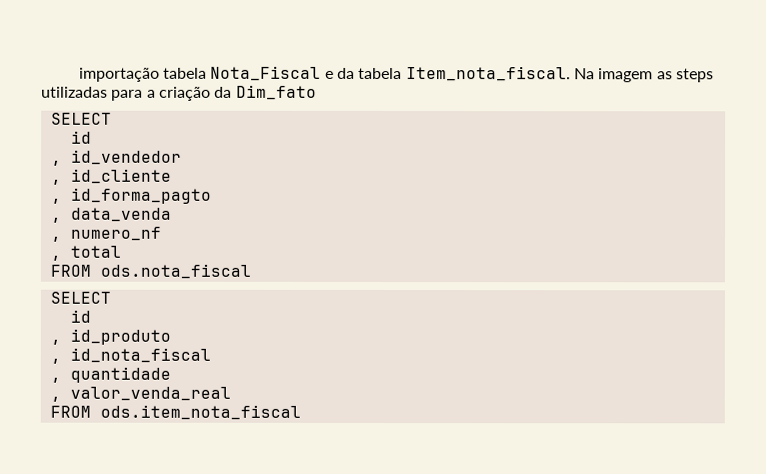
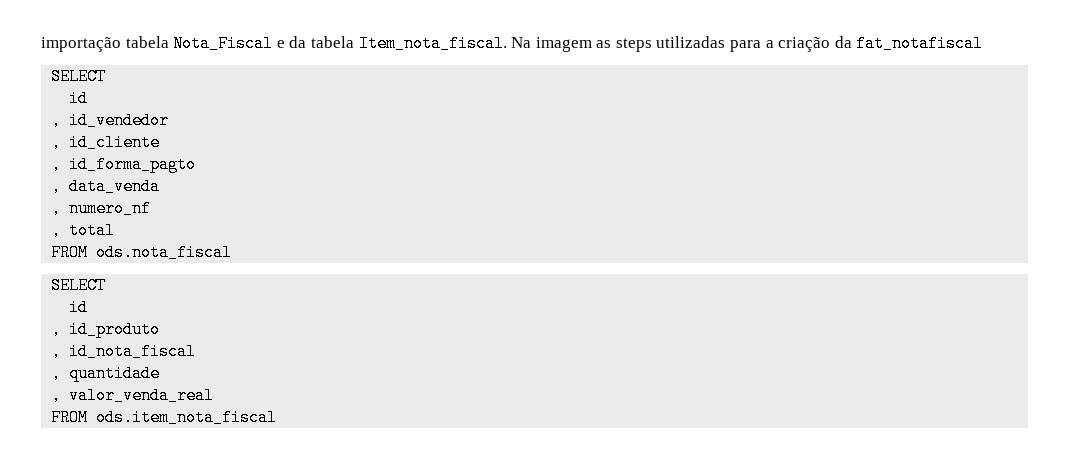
[235,84,317,100] Dim_fato -> [856,35,984,52] fat_notafiscal

